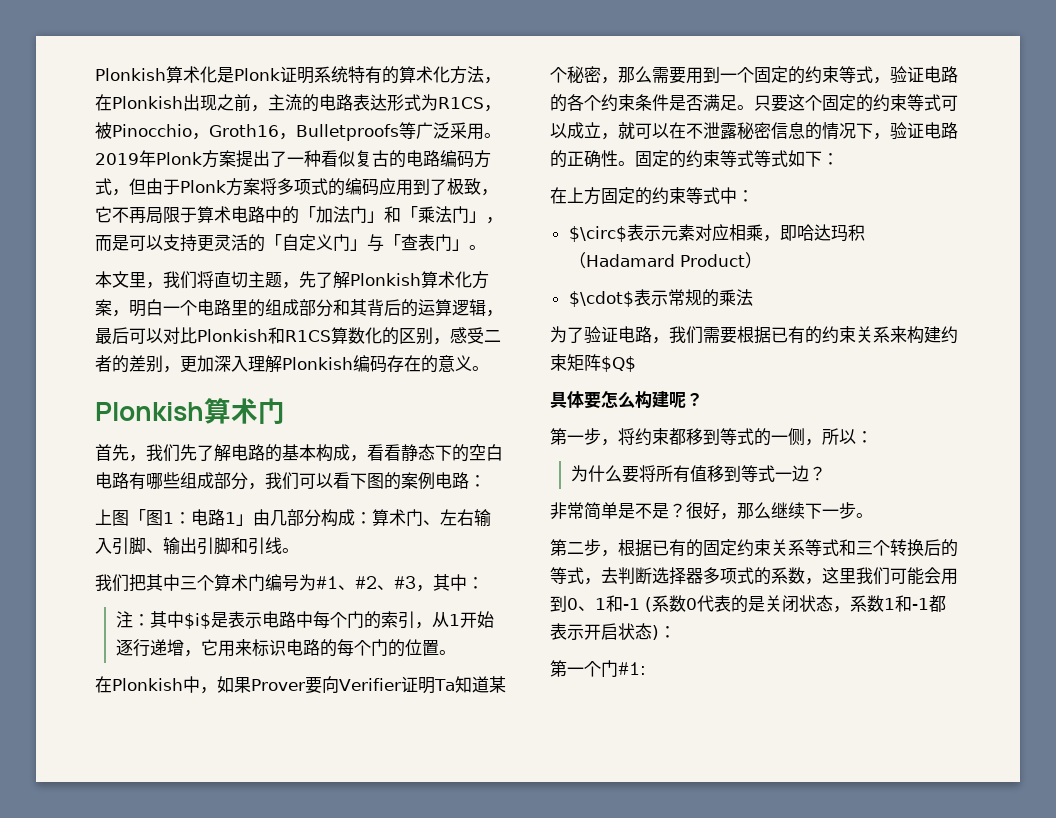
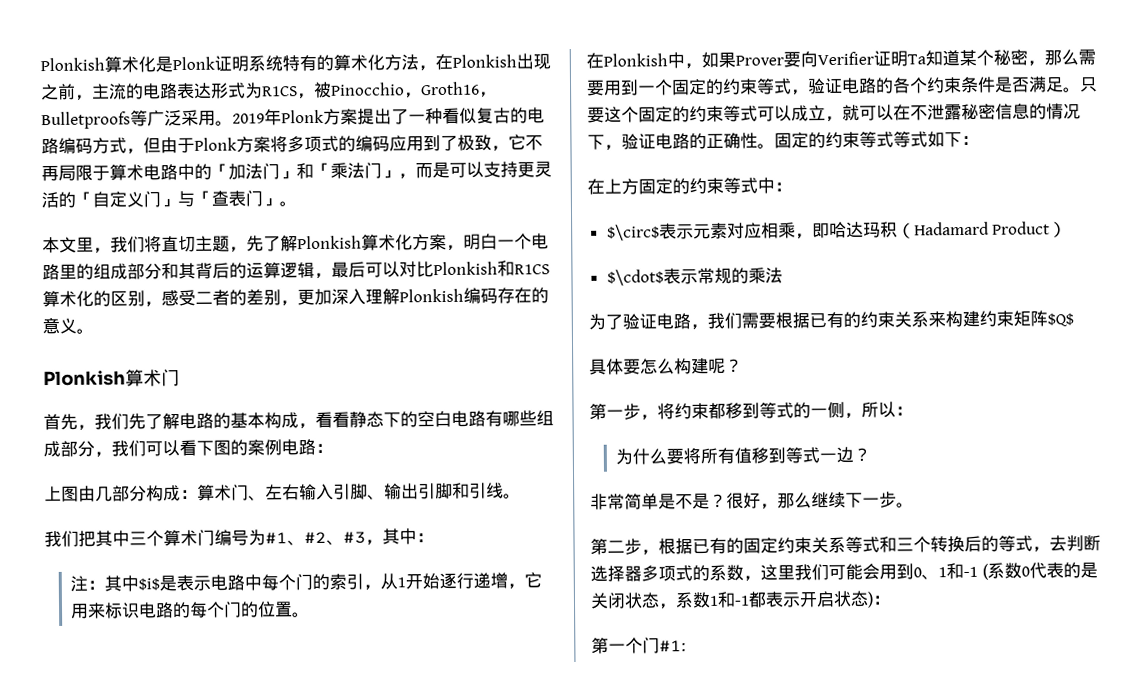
[348,327,365,344] 数 -> [59,290,77,307] 术
[129,509,253,526] 「图1：电路1」 -> (79, 493) none

